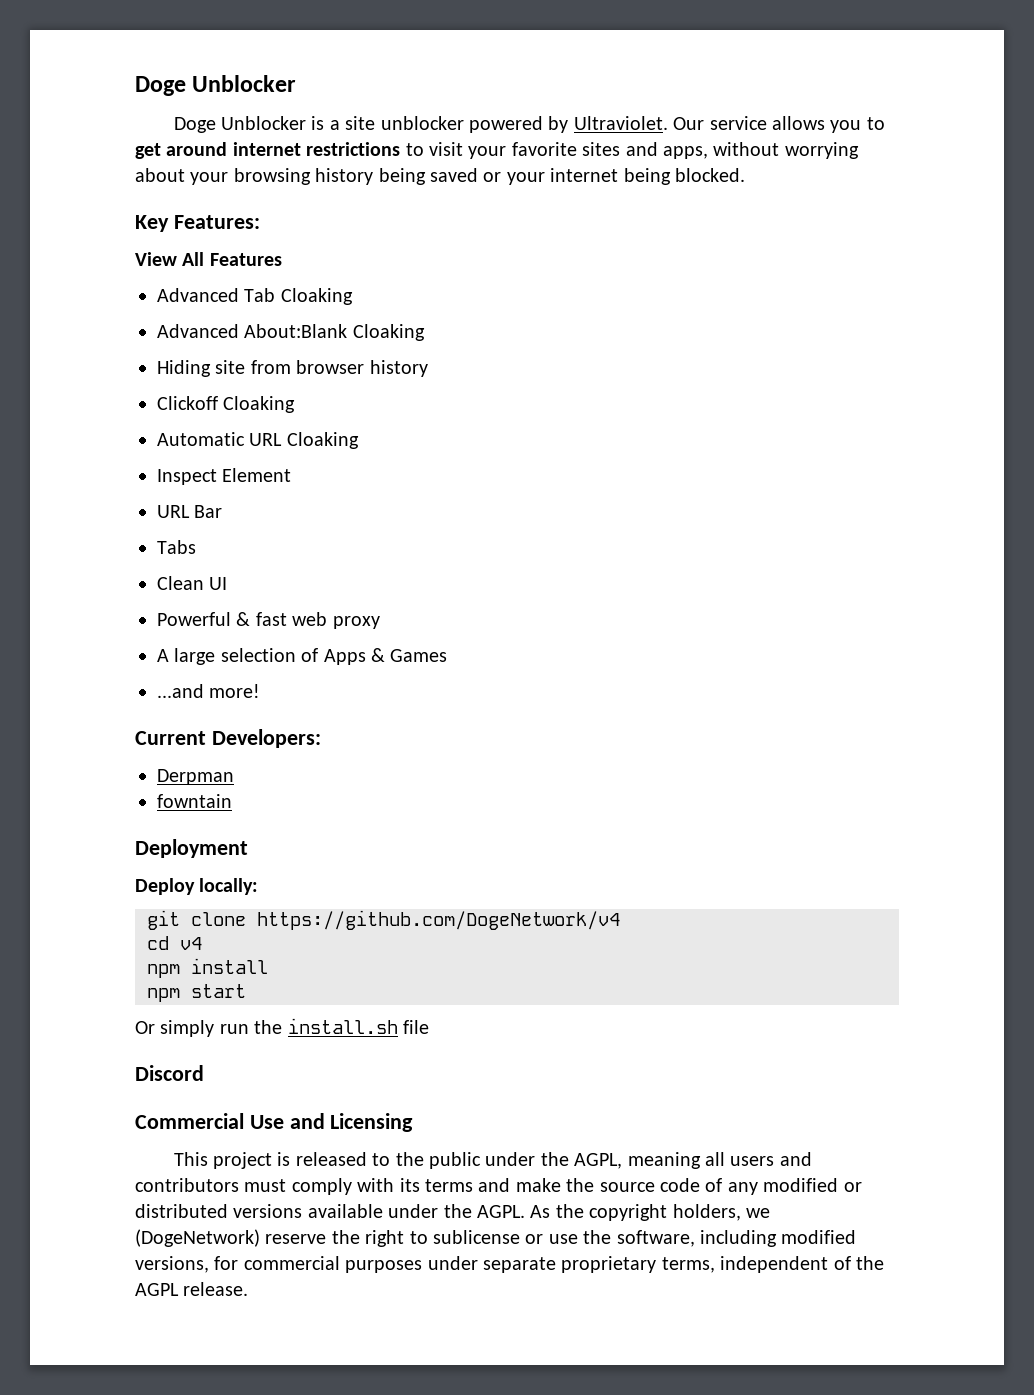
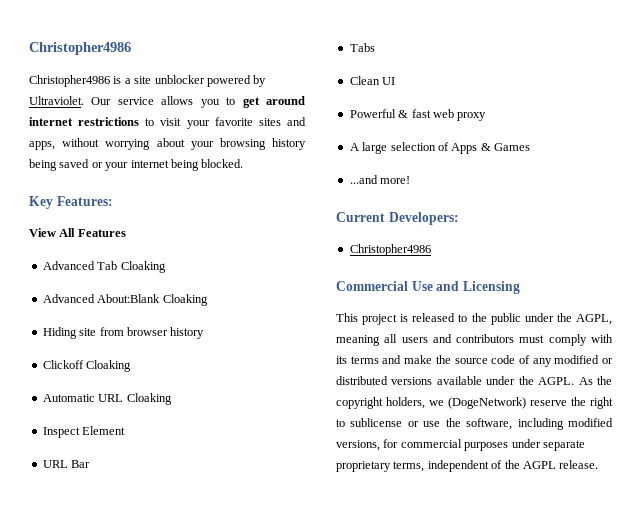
[135,75,297,96] [173,116,306,133] Doge Unblocker // Doge Unblocker -> [29,42,131,55] [29,75,110,87] Christopher4986 // Christopher4986
[157,769,234,785] [157,794,232,808] [135,839,248,858] [135,878,259,895] [147,910,620,930] [147,936,202,950] [147,958,268,978] [147,984,246,1002] [135,1018,429,1037] [135,1065,204,1081] Derpman // fowntain // Deployment // Deploy locally: // git clone https://github.com/DogeNetwork/v4 // cd v4 // npm install // npm start // Or simply run the install.sh file // Discord -> [349,244,431,256] Christopher4986

